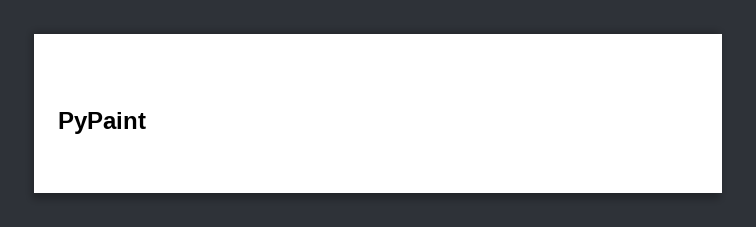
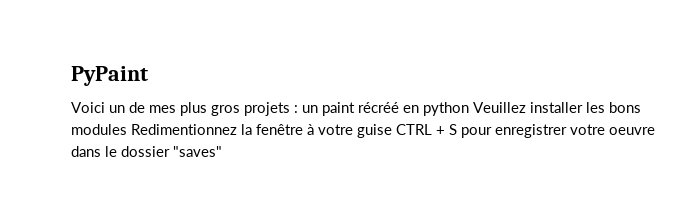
(146, 123) none -> [71,102,641,116] [71,124,655,138] [71,146,222,157] // Voici un de mes plus gros projets : un paint récréé en python Veuillez installer les bons modules Redimentionnez la fenêtre à votre guise CTRL + S pour enregistrer votre oeuvre dans le dossier "saves"

